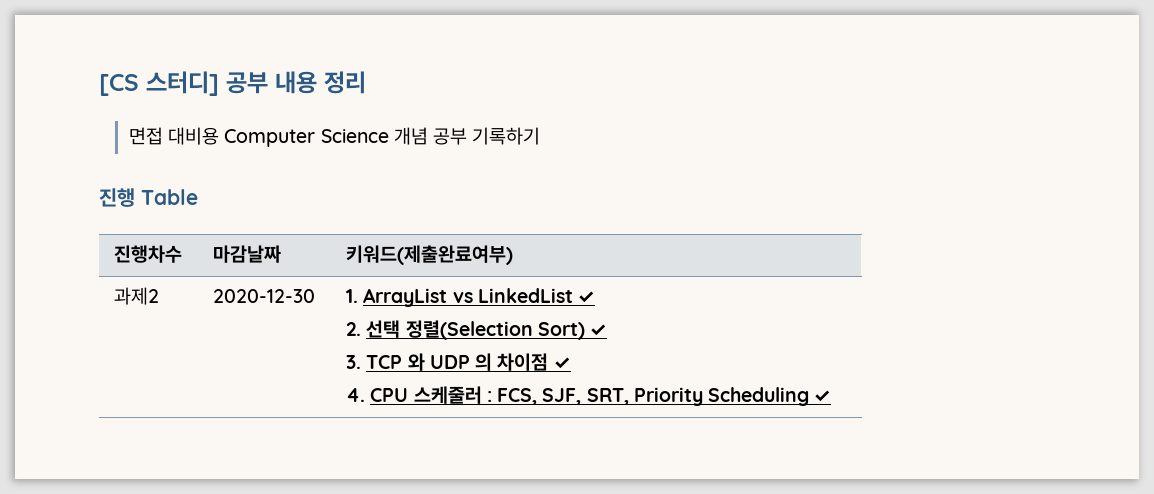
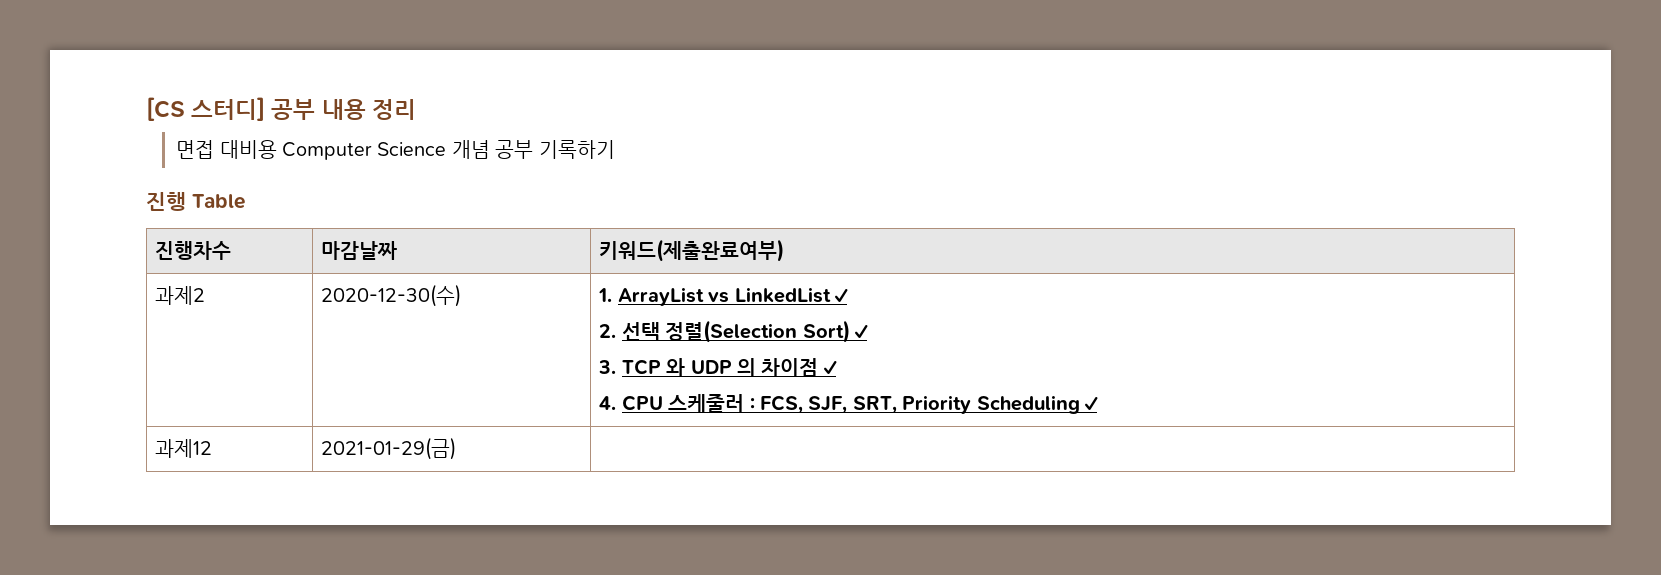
[213,289,316,303] 2020-12-30 -> [321,284,462,307] 2020-12-30(수)
(832, 396) none -> [155,439,213,458] [321,437,457,460] // 과제12 | 2021-01-29(금) |

